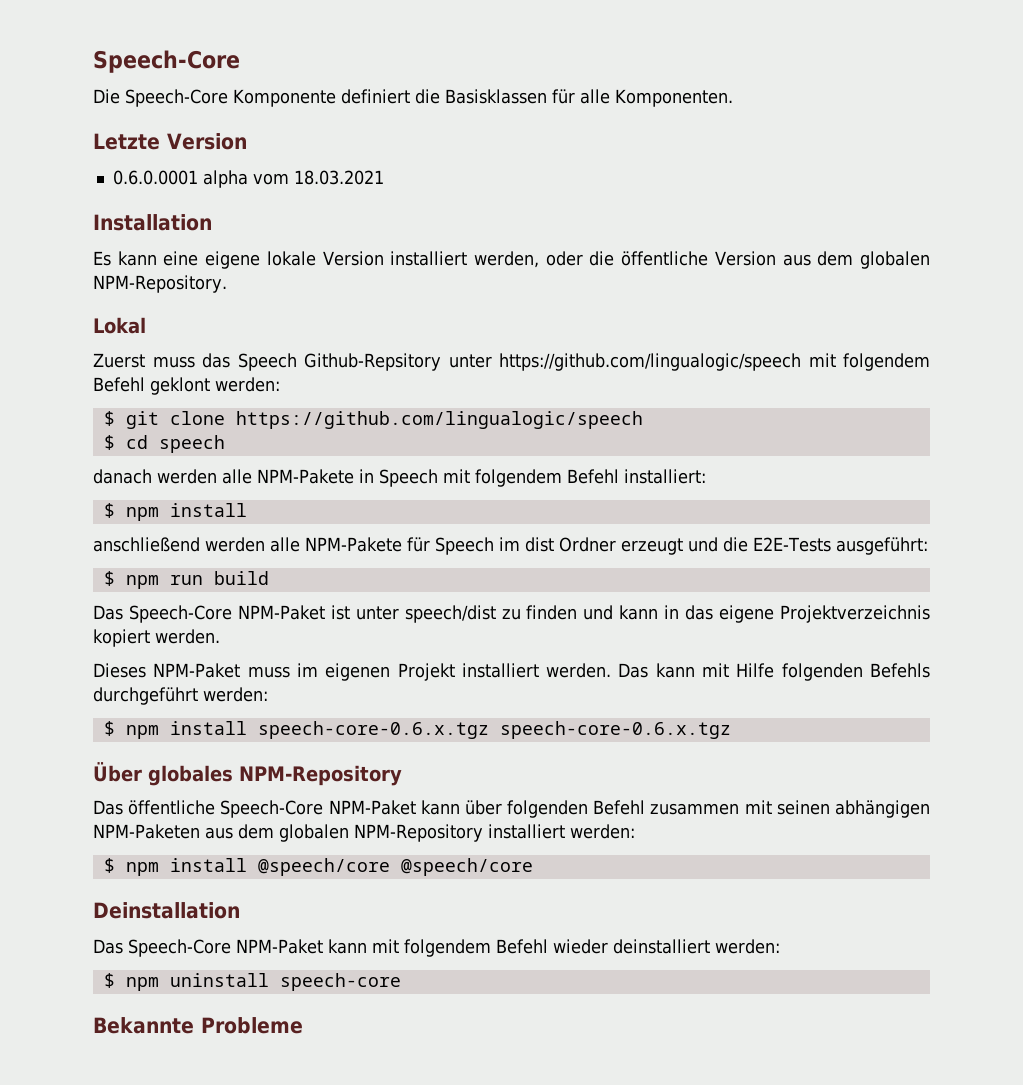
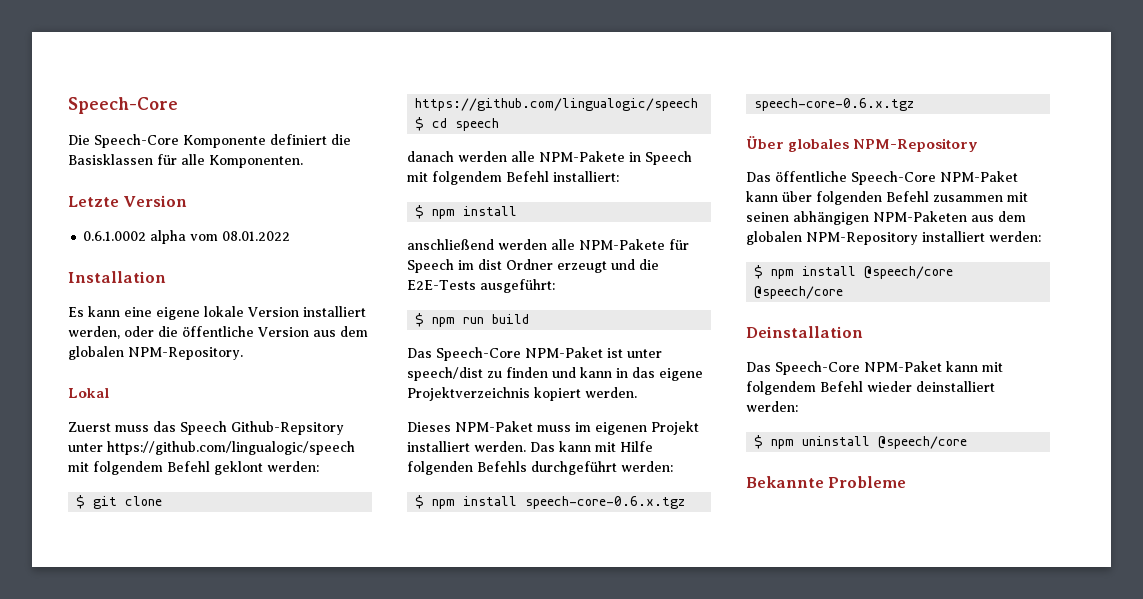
[112,170,198,185] 0.6.0.0001 -> [83,231,147,241] 0.6.1.0002
[293,170,384,185] 18.03.2021 -> [222,231,291,241] 08.01.2022
[279,973,401,991] speech-core -> [878,436,968,449] @speech/core

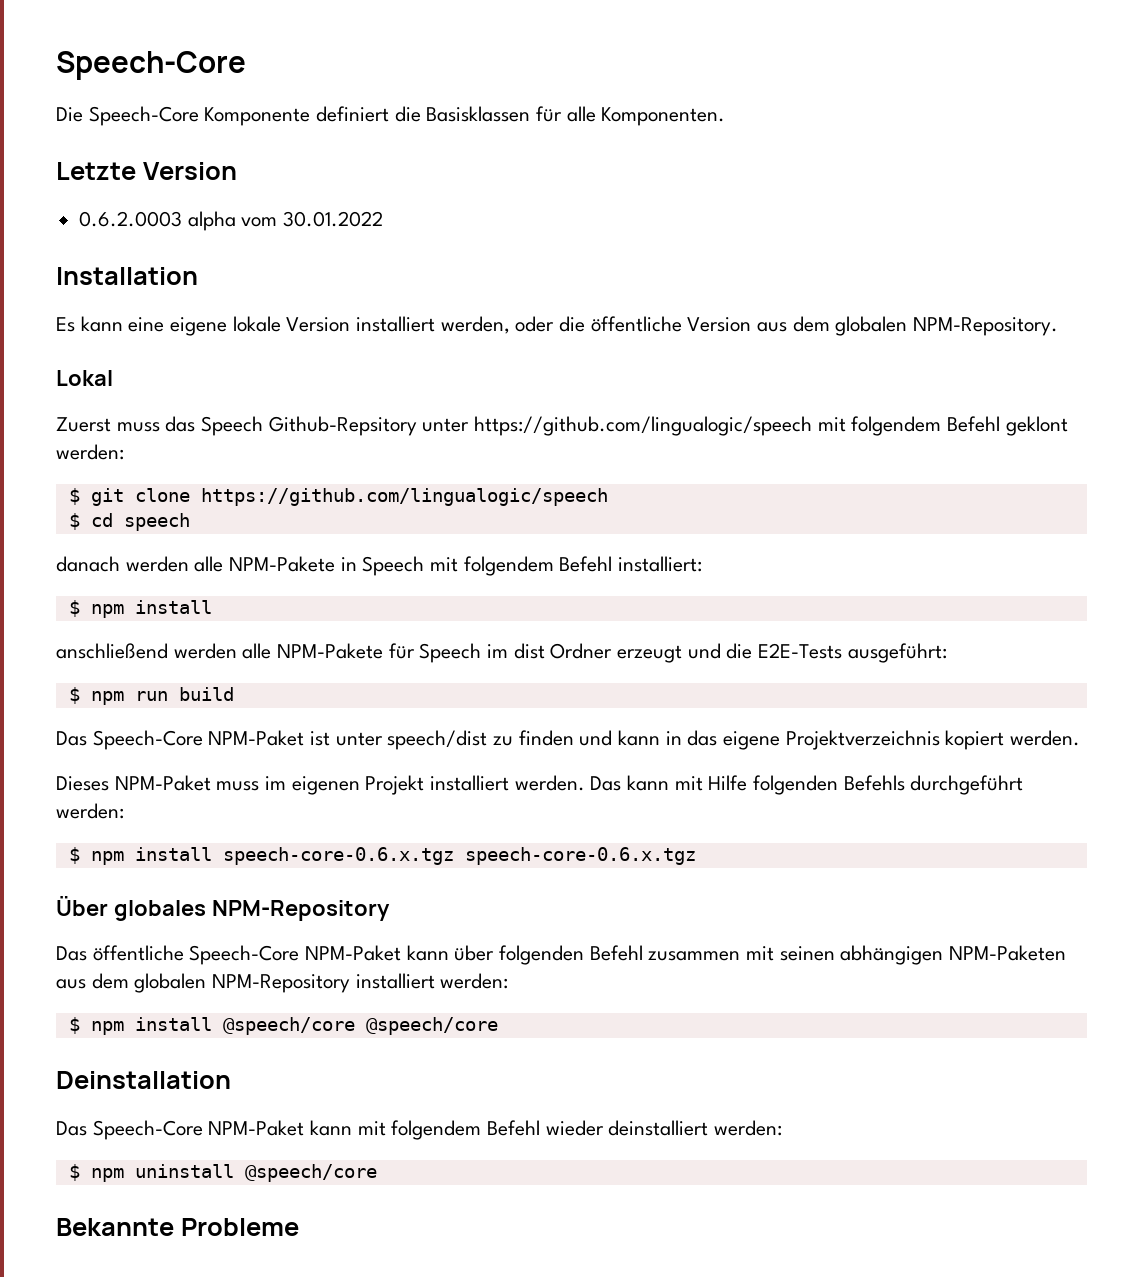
[83,231,147,241] 0.6.1.0002 -> [79,211,183,227] 0.6.2.0003
[222,231,291,241] 08.01.2022 -> [283,211,384,227] 30.01.2022

